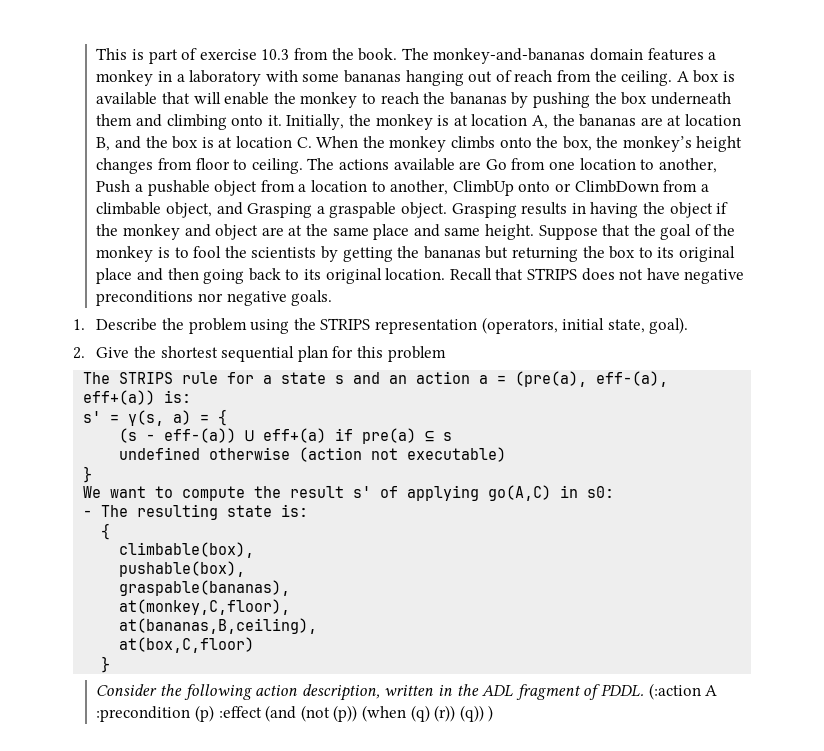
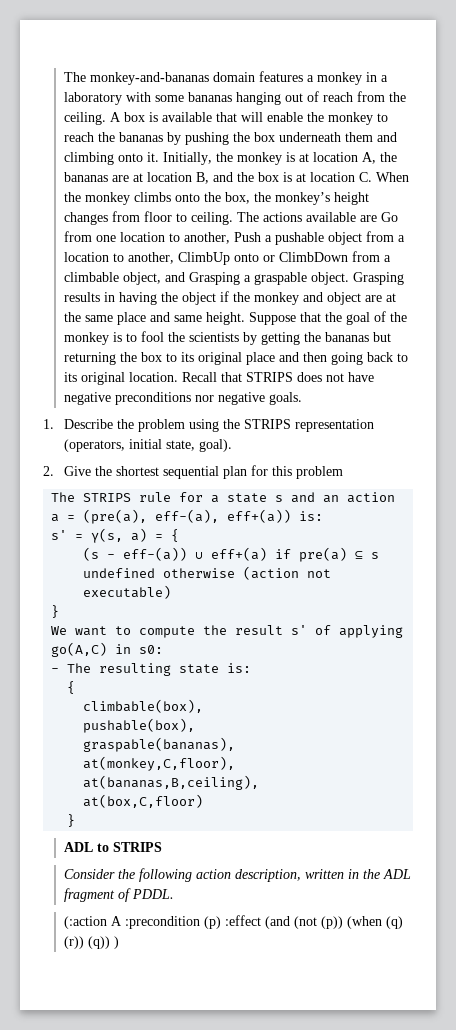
[96,48,398,64] This is part of exercise 10.3 from the book. -> (63, 77) none
(111, 664) none -> [63,842,162,852] // ADL to STRIPS
(644, 690) none -> (174, 894) //

